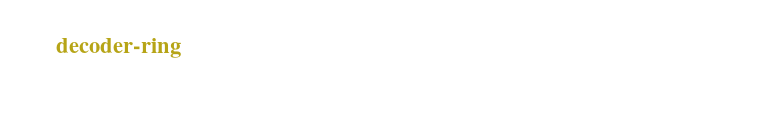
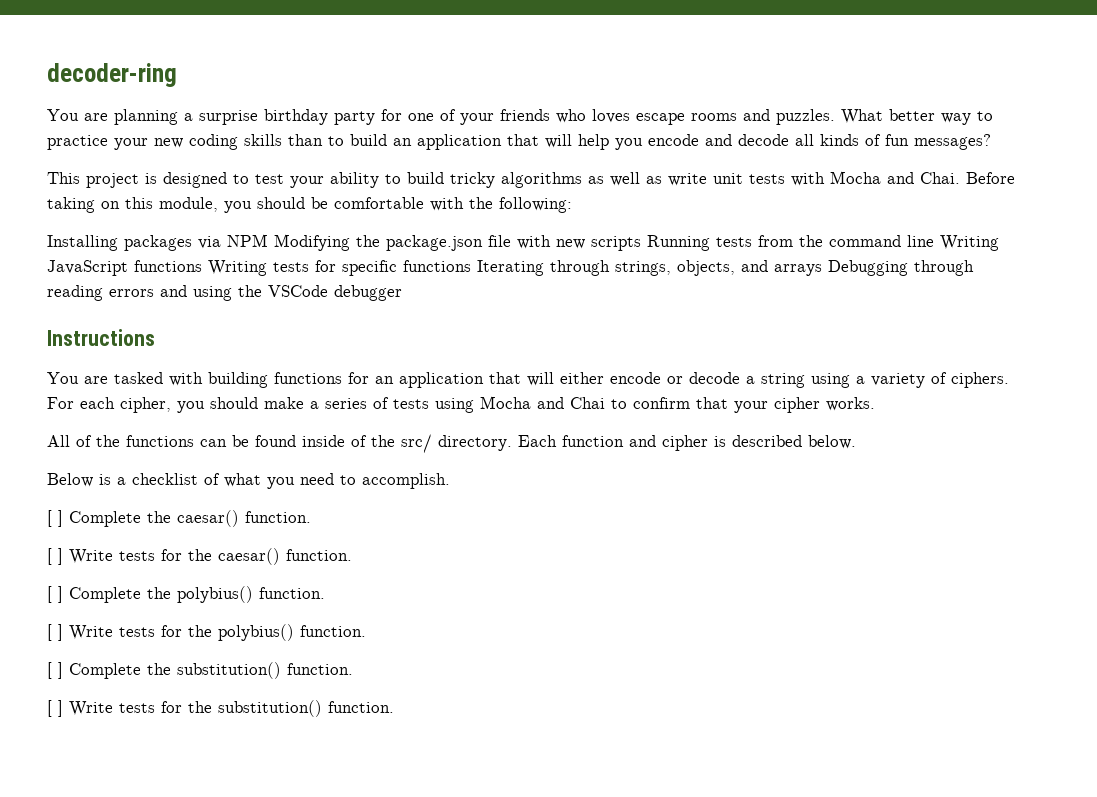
(181, 48) none -> [47,109,993,125] [47,134,991,150] [47,171,1015,188] [47,197,572,213] [47,234,999,251] [47,260,974,276] [47,285,402,301] [47,329,155,346] [47,372,1009,388] [47,396,875,413] [47,434,856,453] [47,473,450,489] [47,510,311,527] [47,548,352,565] [47,586,325,603] [47,624,366,641] [47,662,353,679] [47,700,394,717] // You are planning a surprise birthday party for one of your friends who loves escape rooms and puzzles. What better way to practice your new coding skills than to build an application that will help you encode and decode all kinds of fun messages? // This project is designed to test your ability to build tricky algorithms as well as write unit tests with Mocha and Chai. Before taking on this module, you should be comfortable with the following: // Installing packages via NPM Modifying the package.json file with new scripts Running tests from the command line Writing JavaScript functions Writing tests for specific functions Iterating through strings, objects, and arrays Debugging through reading errors and using the VSCode debugger // Instructions // You are tasked with building functions for an application that will either encode or decode a string using a variety of ciphers. For each cipher, you should make a series of tests using Mocha and Chai to confirm that your cipher works. // All of the functions can be found inside of the src/ directory. Each function and cipher is described below. // Below is a checklist of what you need to accomplish. // [ ] Complete the caesar() function. // [ ] Write tests for the caesar() function. // [ ] Complete the polybius() function. // [ ] Write tests for the polybius() function. // [ ] Complete the substitution() function. // [ ] Write tests for the substitution() function.

